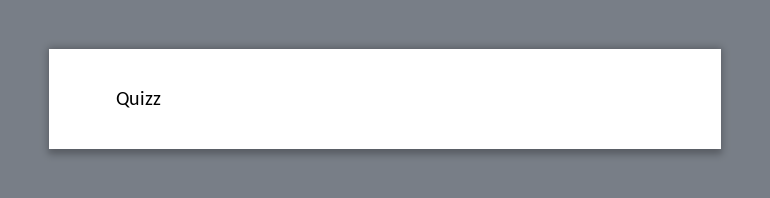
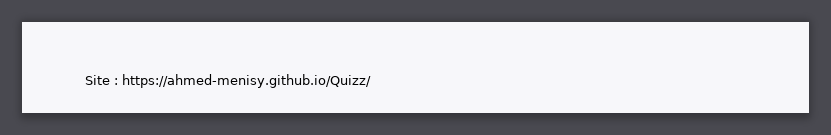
[116,91,161,108] Quizz -> [85,74,371,88] Site : https://ahmed-menisy.github.io/Quizz/

